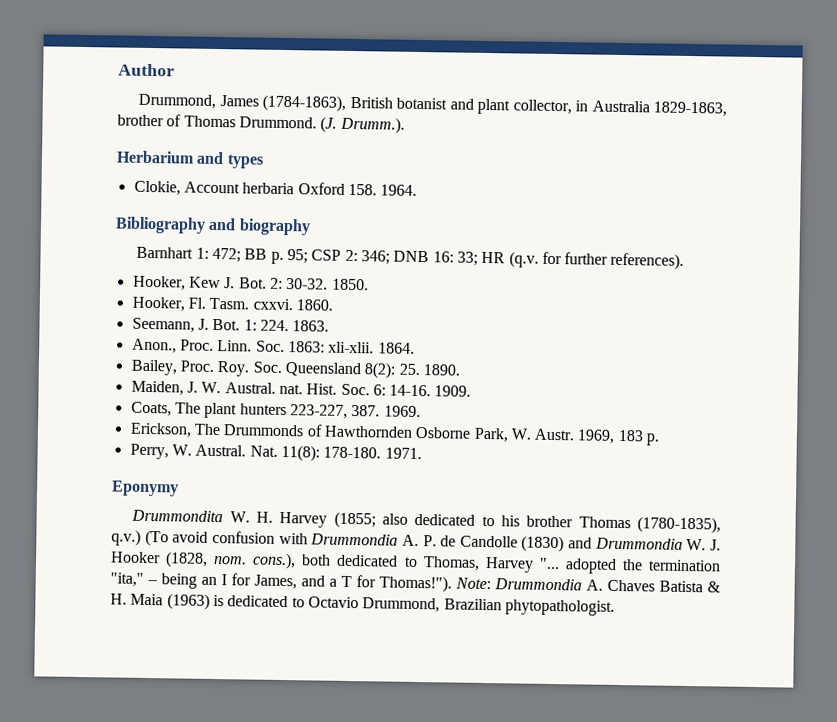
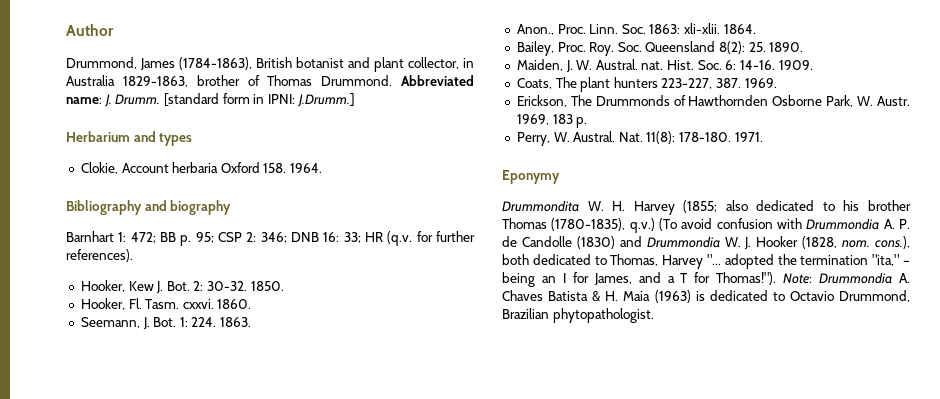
[320,116,405,134] (J. Drumm.). -> [401,75,474,86] [66,93,355,107] Abbreviated name: J. Drumm. [standard form in IPNI: J.Drumm.]

